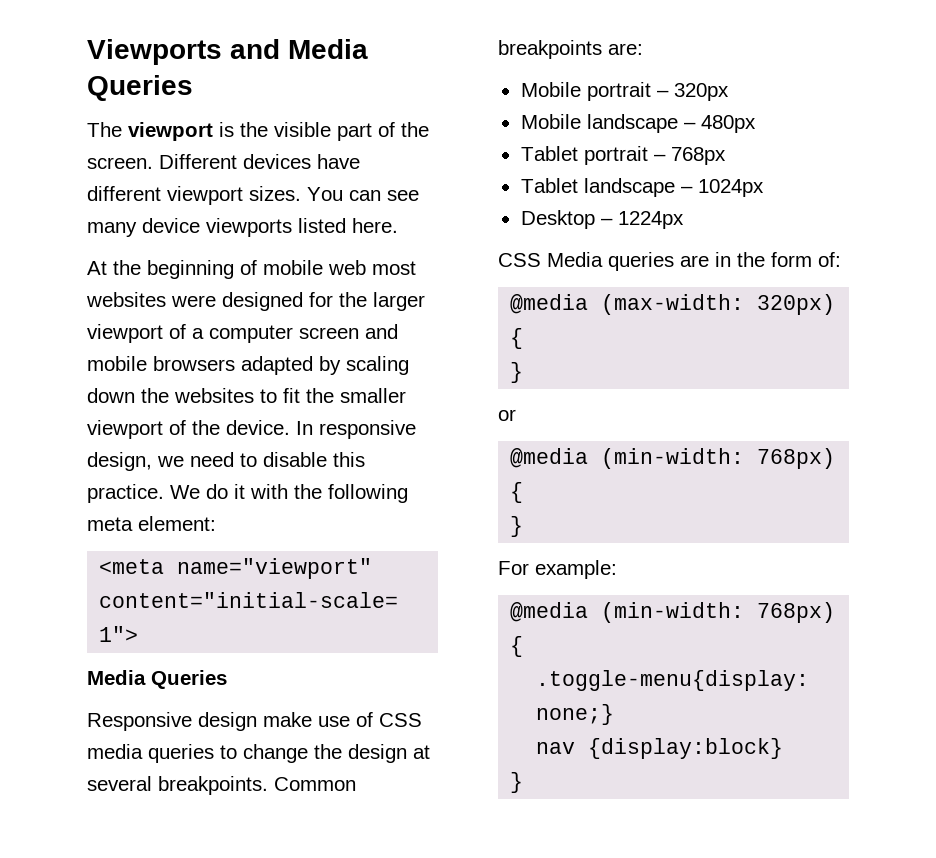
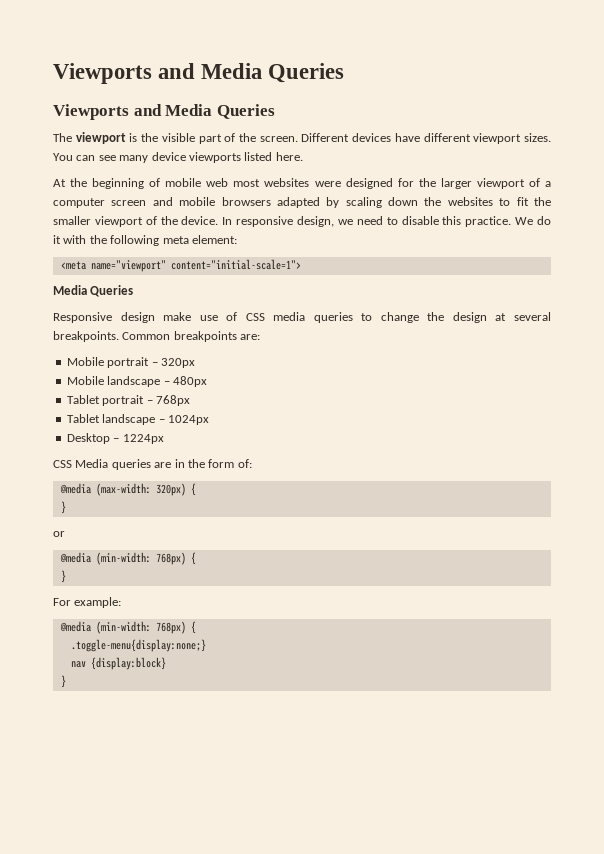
[87,39,368,65] [87,75,193,101] Viewports and Media Queries -> [53,63,345,84] [53,104,275,120] Viewports and Media Queries // Viewports and Media Queries

